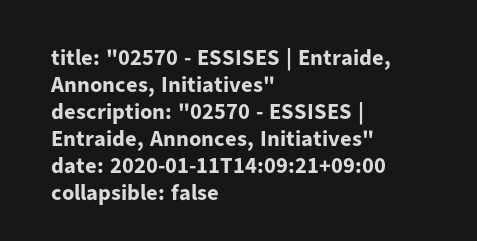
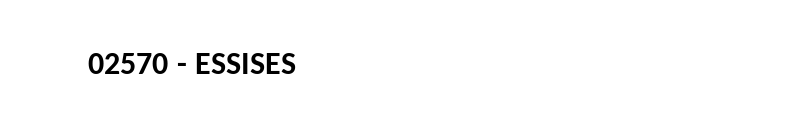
[51,48,392,71] [50,76,276,97] [51,102,365,125] [51,130,375,151] [51,157,387,174] [51,184,220,205] title: "02570 - ESSISES | Entraide, Annonces, Initiatives" description: "02570 - ESSISES | Entraide, Annonces, Initiatives" date: 2020-01-11T14:09:21+09:00 collapsible: false -> [88,53,297,74] 02570 - ESSISES

